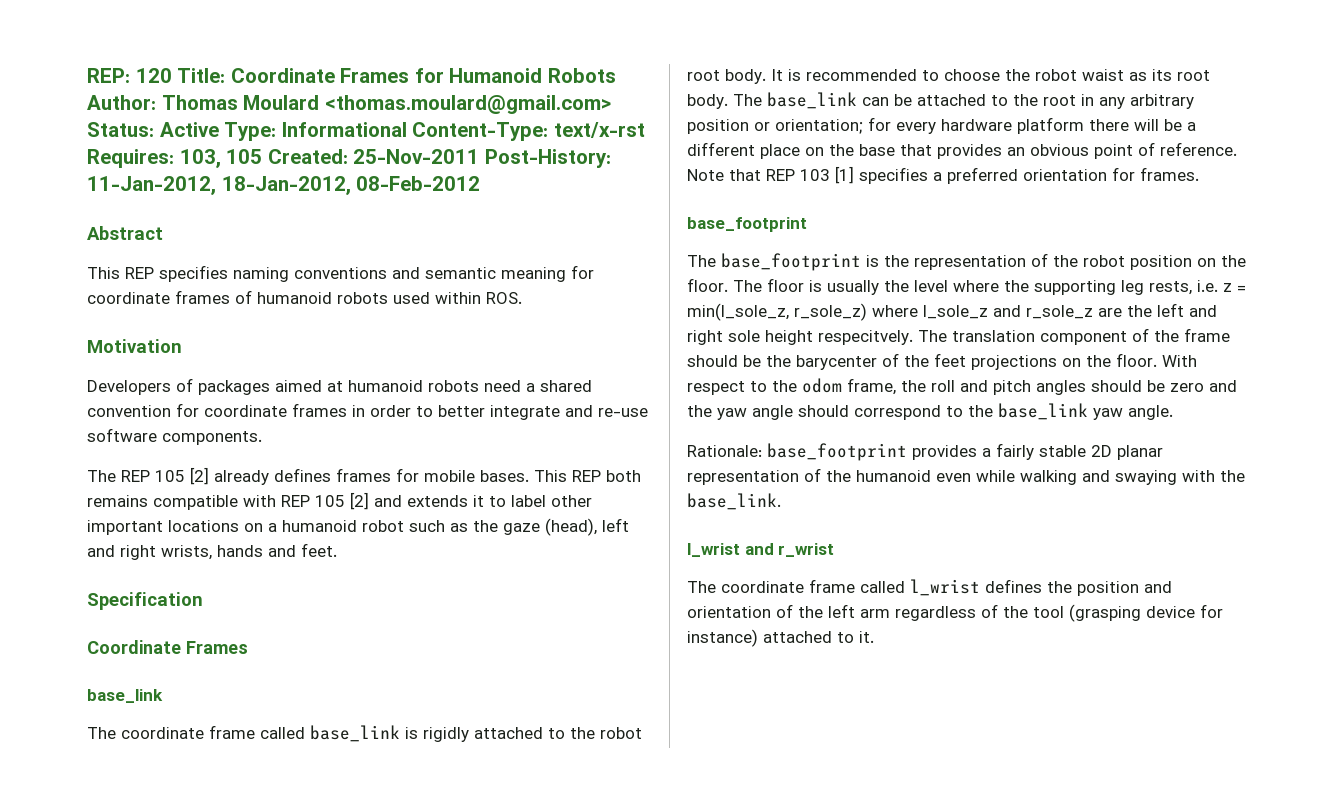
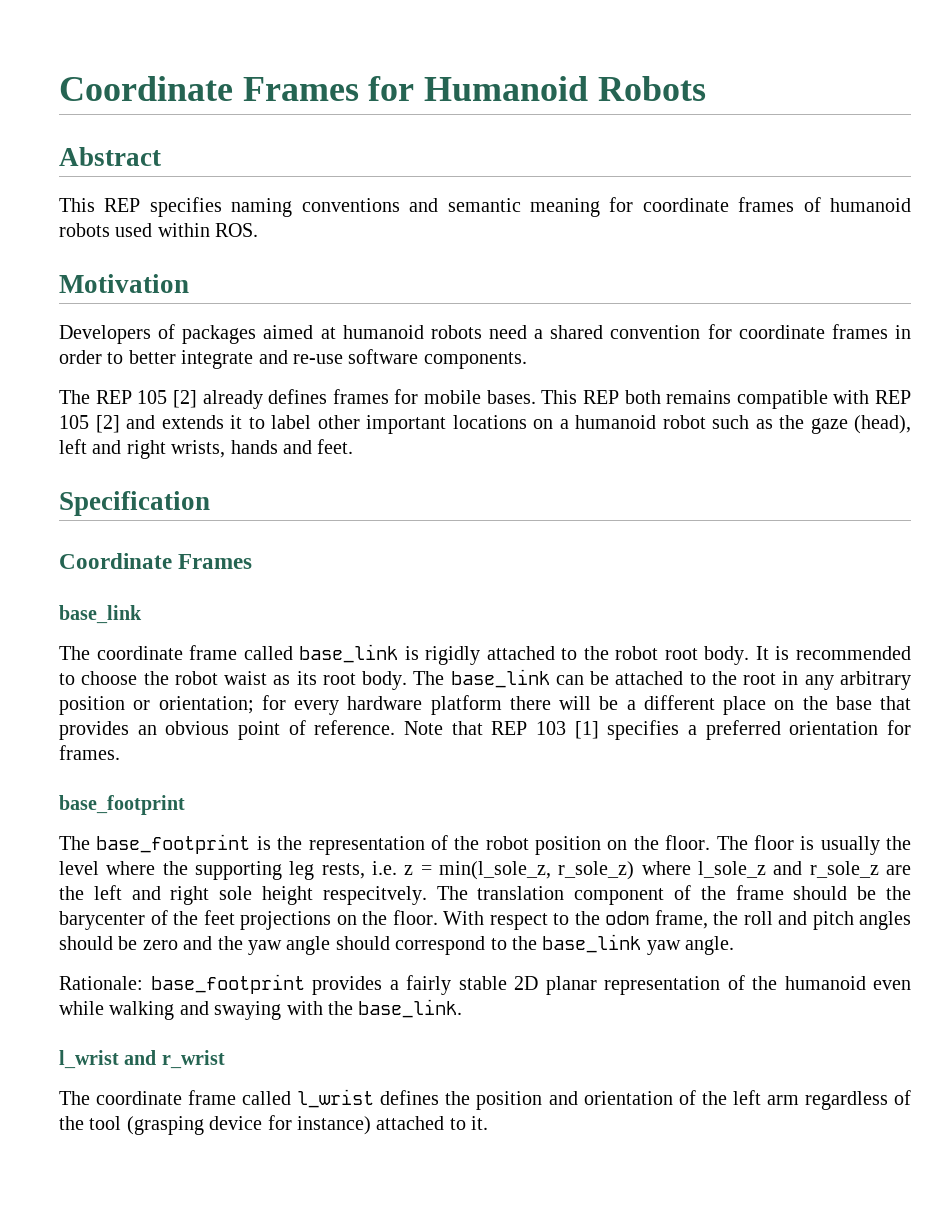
[87,68,226,83] REP: 120 Title: -> (59, 88) none
[87,95,611,114] [87,122,645,141] [87,149,611,168] [87,176,481,195] Author: Thomas Moulard <thomas.moulard@gmail.com> Status: Active Type: Informational Content-Type: text/x-rst Requires: 103, 105 Created: 25-Nov-2011 Post-History: 11-Jan-2012, 18-Jan-2012, 08-Feb-2012 -> (706, 88) none

